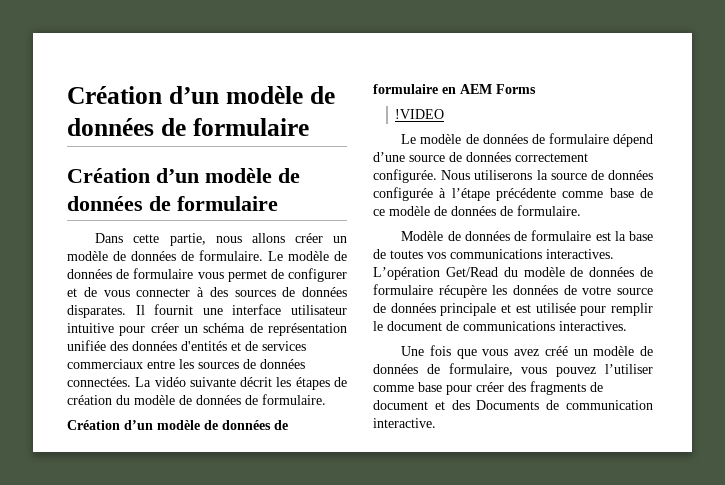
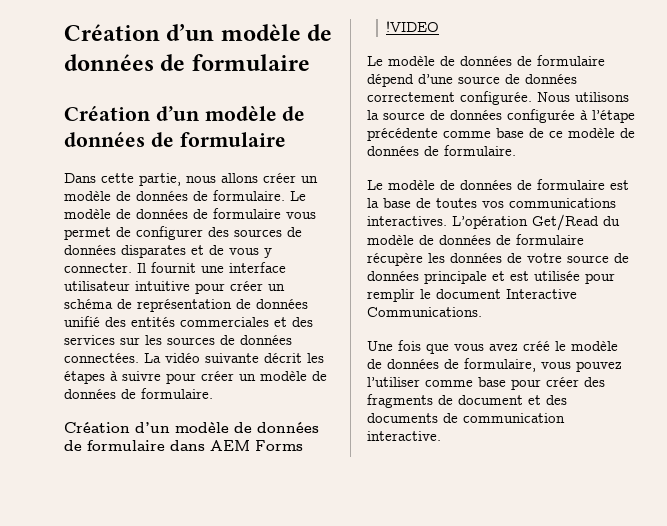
[67,287,347,297] [67,305,126,318] et de vous connecter à des sources de données disparates. -> [208,227,302,237] [64,245,272,258] [64,263,132,273] des sources de données disparates et de vous y connecter.
[67,340,306,351] [67,359,175,369] unifiée des données d'entités et de services commerciaux entre -> [236,299,308,309] [64,316,313,327] [64,335,140,345] de données unifié des entités commerciales et des services sur
[334,377,347,387] [67,395,130,405] de création du -> [110,371,256,384] à suivre pour créer un
[442,87,456,94] en -> [170,440,205,451] dans
[474,170,533,180] utiliserons -> [575,92,629,102] utilisons
[401,231,444,241] Modèle -> [367,180,435,190] Le modèle
[446,321,627,331] de communications interactives. -> [506,289,577,299] [367,307,482,317] Interactive Communications.
[573,349,588,356] un -> [555,341,566,351] le
[476,400,540,410] Documents -> [367,413,438,423] documents

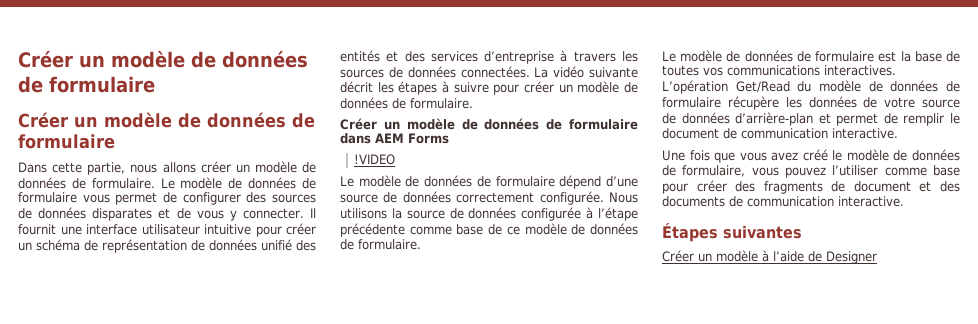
[64,24,333,41] [64,54,310,71] [64,106,200,121] Création d’un modèle de données de formulaire // Création d’un -> [18,51,308,68] [18,76,155,93] [18,112,98,128] Créer un modèle de données de formulaire // Créer un
[180,317,269,327] commerciales -> (380, 56) none
[120,337,140,345] sur -> [484,50,616,64] d’entreprise à travers
[64,422,170,433] Création d’un -> [340,118,400,130] Créer un
[424,271,615,284] [367,289,577,302] [367,307,482,317] principale et est utilisée pour remplir le document Interactive Communications. -> [735,112,960,126] [662,128,898,139] d’arrière-plan et permet de remplir le document de communication interactive.
(441, 436) none -> [662,223,802,242] [662,250,877,264] // Étapes suivantes // Créer un modèle à l’aide de Designer

